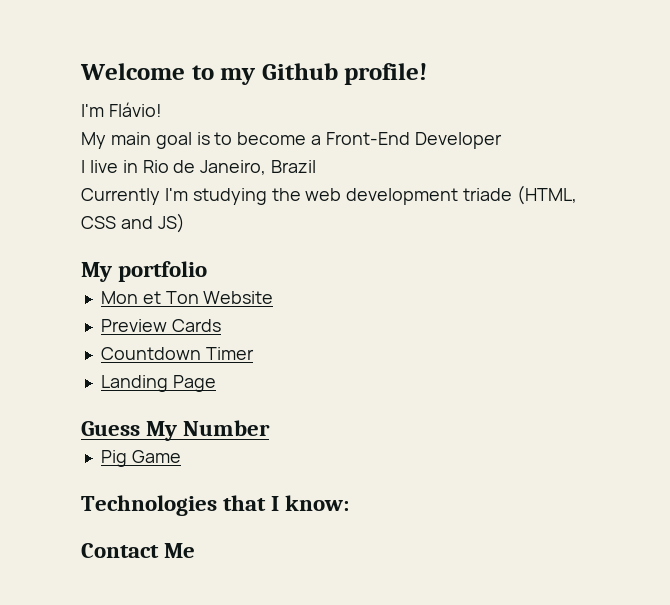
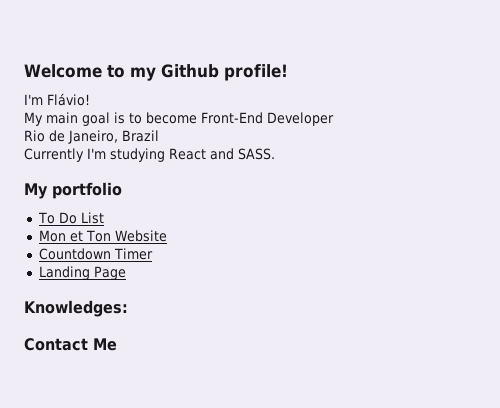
[311,135,322,145] a -> (197, 118) none
[81,160,138,173] I live in -> (334, 119) none
[271,185,578,205] [81,213,185,233] the web development triade (HTML, CSS and JS) -> [169,148,275,160] React and SASS.
(208, 271) none -> [37,212,104,224] // To Do List
[100,319,221,332] // Preview Cards -> (167, 236) none
[81,420,271,441] [100,450,181,467] [81,495,350,516] Guess My Number // Pig Game // Technologies that I know: -> [24,300,128,317] Knowledges:

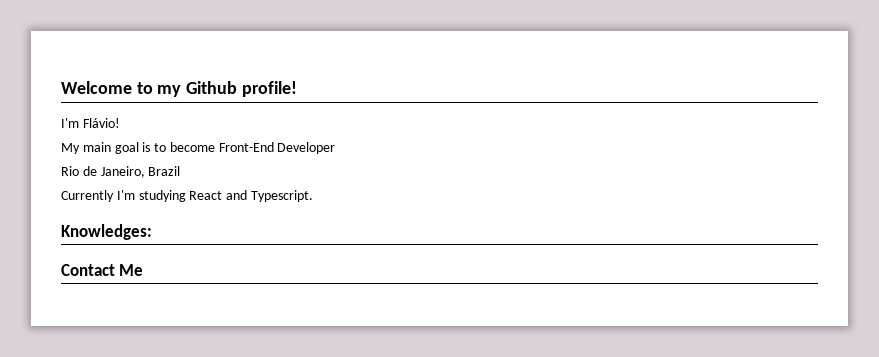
[238,148,275,160] [24,182,122,199] [37,212,104,224] [38,230,167,242] [38,248,153,260] [38,266,126,280] SASS. // My portfolio // To Do List // Mon et Ton Website // Countdown Timer // Landing Page -> [250,190,313,202] Typescript.

